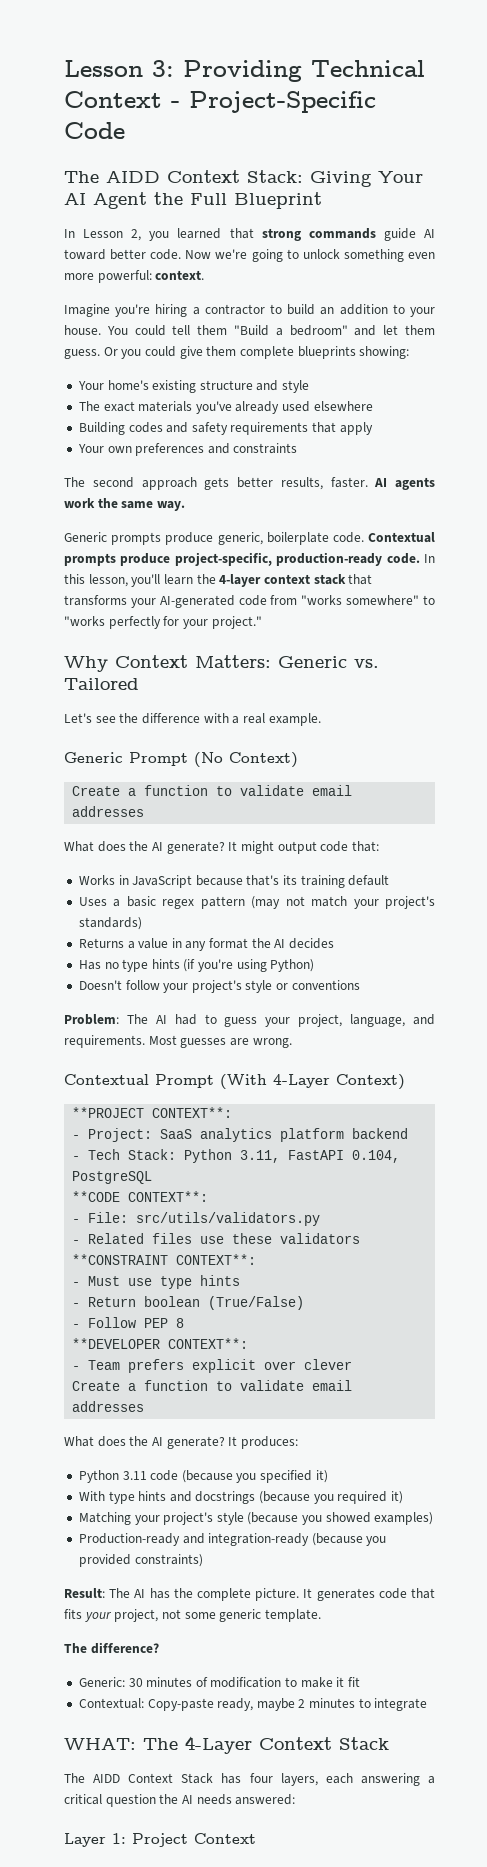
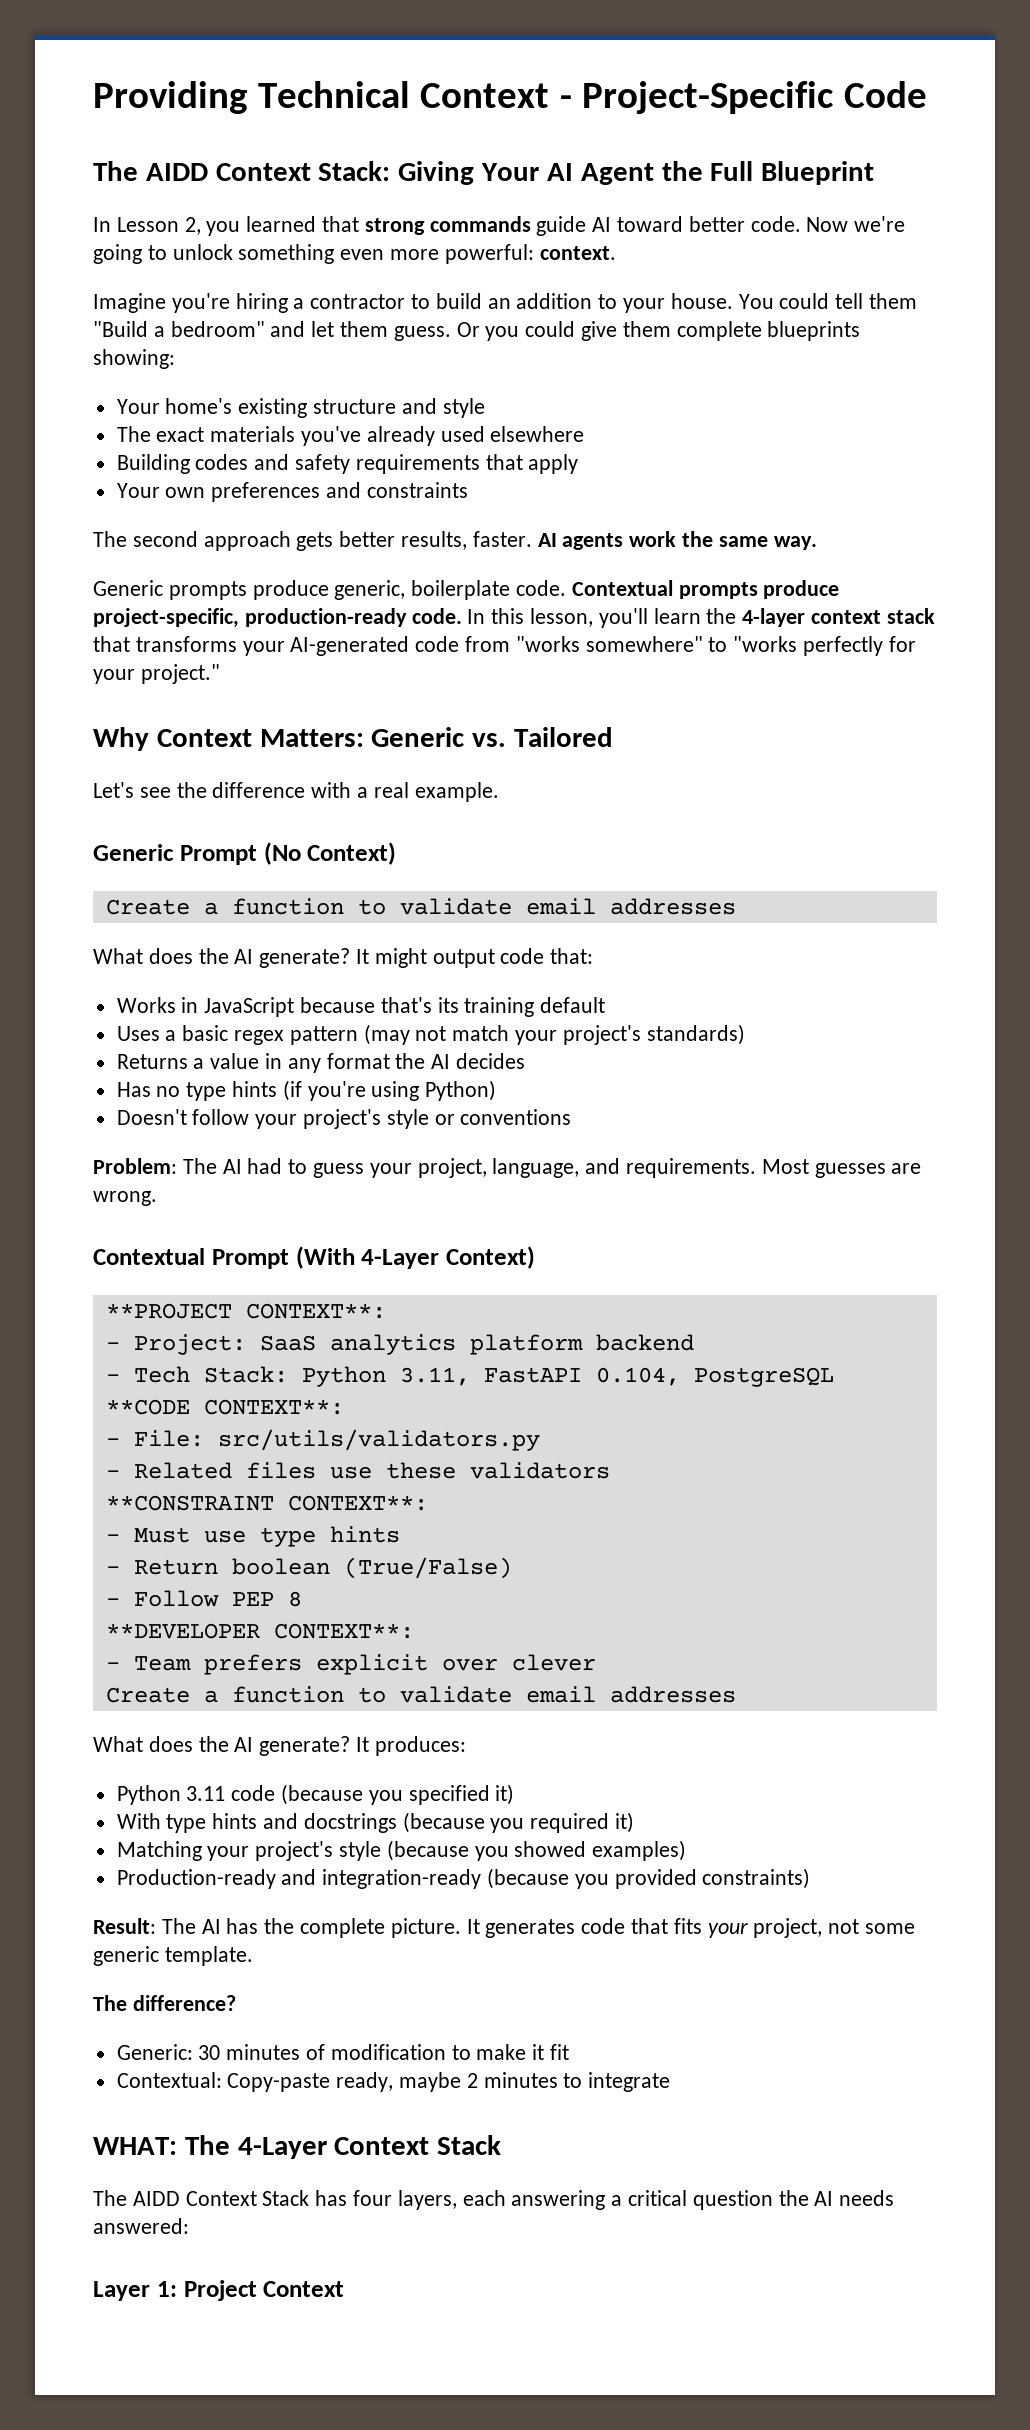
[64,60,174,77] Lesson 3: -> (93, 97) none

